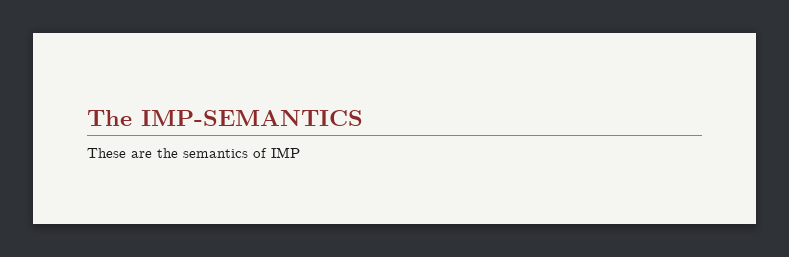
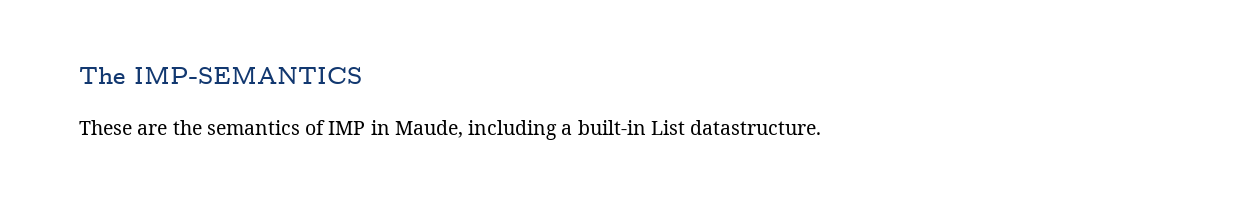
(300, 152) none -> [370,120,822,140] in Maude, including a built-in List datastructure.

